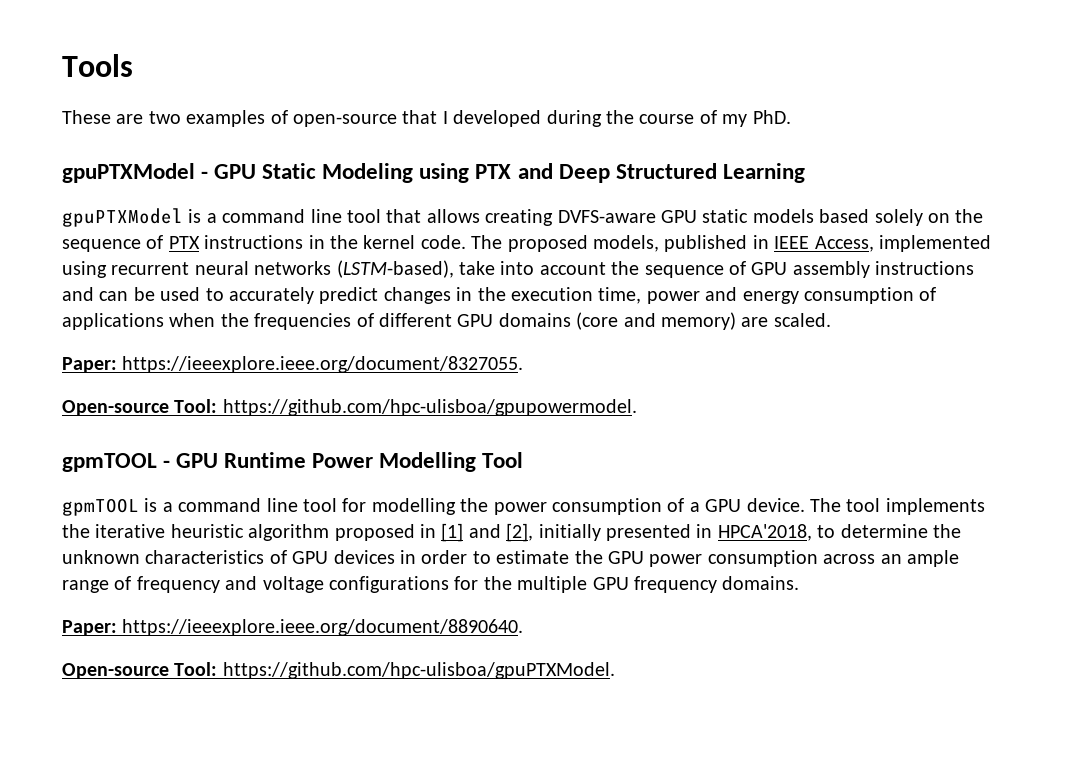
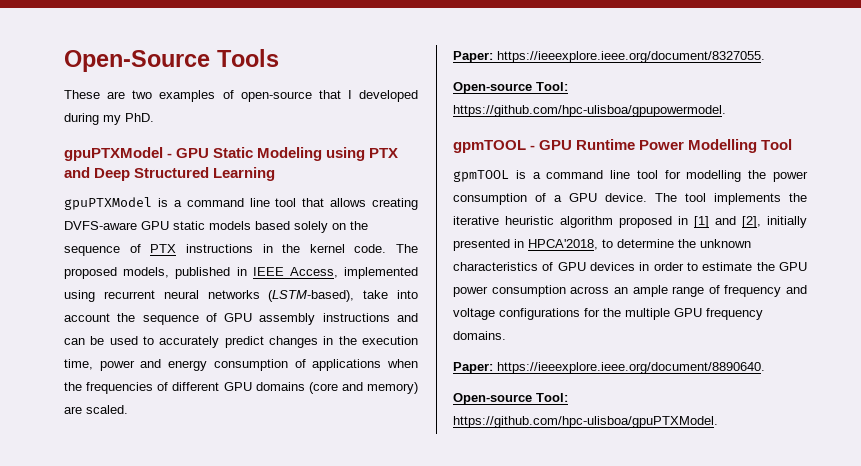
(62, 65) none -> [64,50,210,72] Open-Source
[605,110,717,124] the course of -> (99, 119) none

